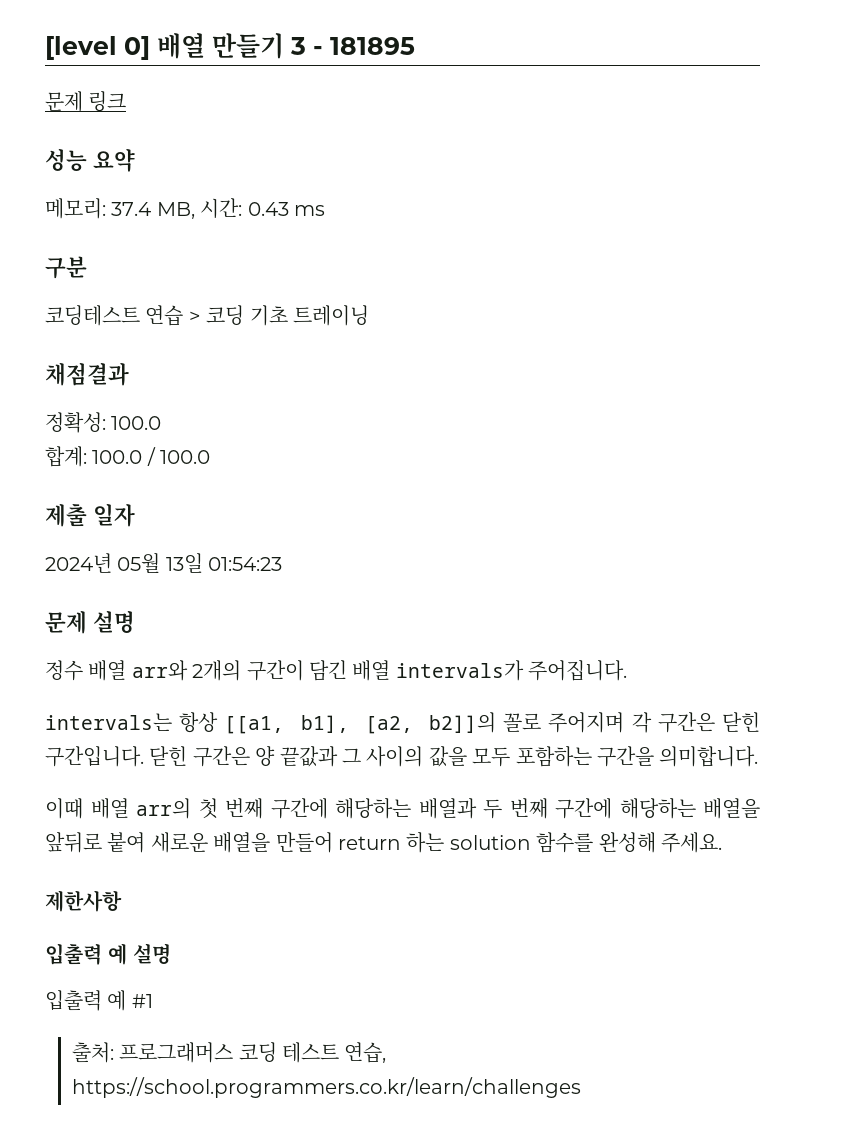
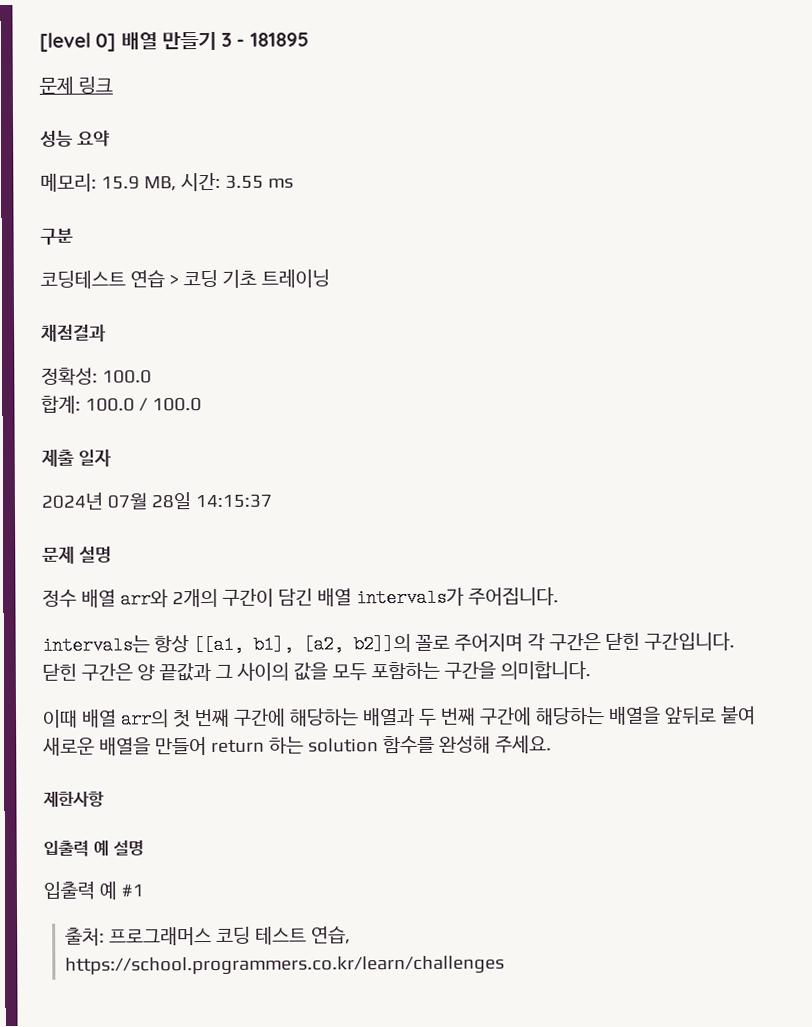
[111,202,152,216] 37.4 -> [100,175,140,190] 15.9
[247,202,289,216] 0.43 -> [224,174,264,189] 3.55
[117,552,283,573] 05월 13일 01:54:23 -> [106,492,272,510] 07월 28일 14:15:37

